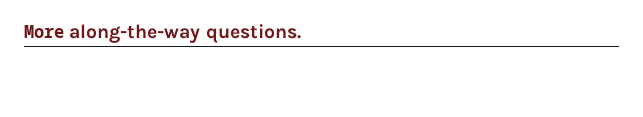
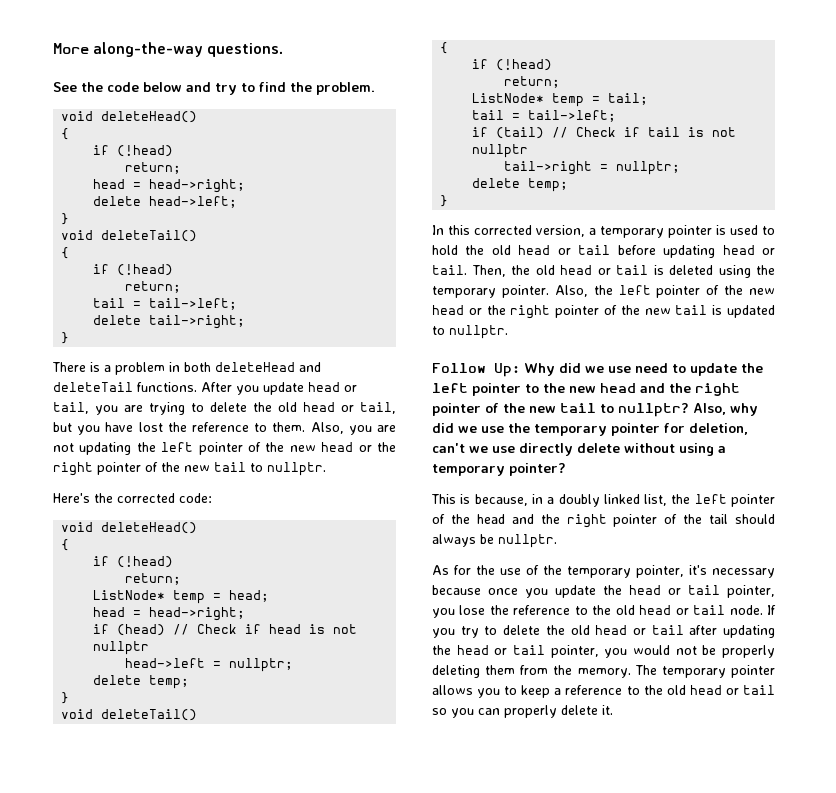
(301, 33) none -> [53,82,375,95] [61,111,198,123] [61,128,70,140] [93,145,174,157] [125,162,182,174] [93,179,246,193] [93,196,238,208] [61,213,70,225] [61,230,198,242] [61,247,70,259] [93,264,174,276] [125,281,182,293] [93,298,238,310] [93,315,246,329] [61,332,70,344] [52,362,321,375] [53,382,357,395] [53,402,396,415] [53,422,396,435] [53,442,396,455] [53,462,326,476] [53,493,212,503] [61,522,198,534] [61,539,70,551] [93,556,174,568] [125,573,182,585] [93,590,270,604] [93,607,246,621] [93,624,358,636] [93,641,150,655] [125,658,294,672] [93,675,190,689] [61,692,70,704] [61,709,198,721] [440,42,449,54] [472,59,553,71] [504,76,561,88] [472,93,649,107] [472,110,617,122] [472,127,737,139] [472,144,529,158] [504,161,681,175] [472,178,569,192] [440,195,449,207] [432,225,775,238] [432,245,775,258] [432,265,775,278] [432,285,775,298] [432,305,775,319] [432,325,508,339] [432,363,763,377] [432,383,740,396] [432,403,758,417] [432,423,748,436] [432,443,726,456] [432,463,566,476] [431,494,775,507] [432,514,775,528] [432,534,557,548] [432,565,775,578] [432,585,775,598] [432,605,776,618] [432,625,775,638] [432,645,775,658] [432,665,775,678] [432,685,775,698] [432,705,613,718] // See the code below and try to find the problem. // void deleteHead() // { // if (!head) // return; // head = head->right; // delete head->left; // } // void deleteTail() // { // if (!head) // return; // tail = tail->left; // delete tail->right; // } // There is a problem in both deleteHead and deleteTail functions. After you update head or tail, you are trying to delete the old head or tail, but you have lost the reference to them. Also, you are not updating the left pointer of the new head or the right pointer of the new tail to nullptr. // Here's the corrected code: // void deleteHead() // { // if (!head) // return; // ListNode* temp = head; // head = head->right; // if (head) // Check if head is not nullptr // head->left = nullptr; // delete temp; // } // void deleteTail() // { // if (!head) // return; // ListNode* temp = tail; // tail = tail->left; // if (tail) // Check if tail is not nullptr // tail->right = nullptr; // delete temp; // } // In this corrected version, a temporary pointer is used to hold the old head or tail before updating head or tail. Then, the old head or tail is deleted using the temporary pointer. Also, the left pointer of the new head or the right pointer of the new tail is updated to nullptr. // Follow Up: Why did we use need to update the left pointer to the new head and the right pointer of the new tail to nullptr? Also, why did we use the temporary pointer for deletion, can't we use directly delete without using a temporary pointer? // This is because, in a doubly linked list, the left pointer of the head and the right pointer of the tail should always be nullptr. // As for the use of the temporary pointer, it's necessary because once you update the head or tail pointer, you lose the reference to the old head or tail node. If you try to delete the old head or tail after updating the head or tail pointer, you would not be properly deleting them from the memory. The temporary pointer allows you to keep a reference to the old head or tail so you can properly delete it.

